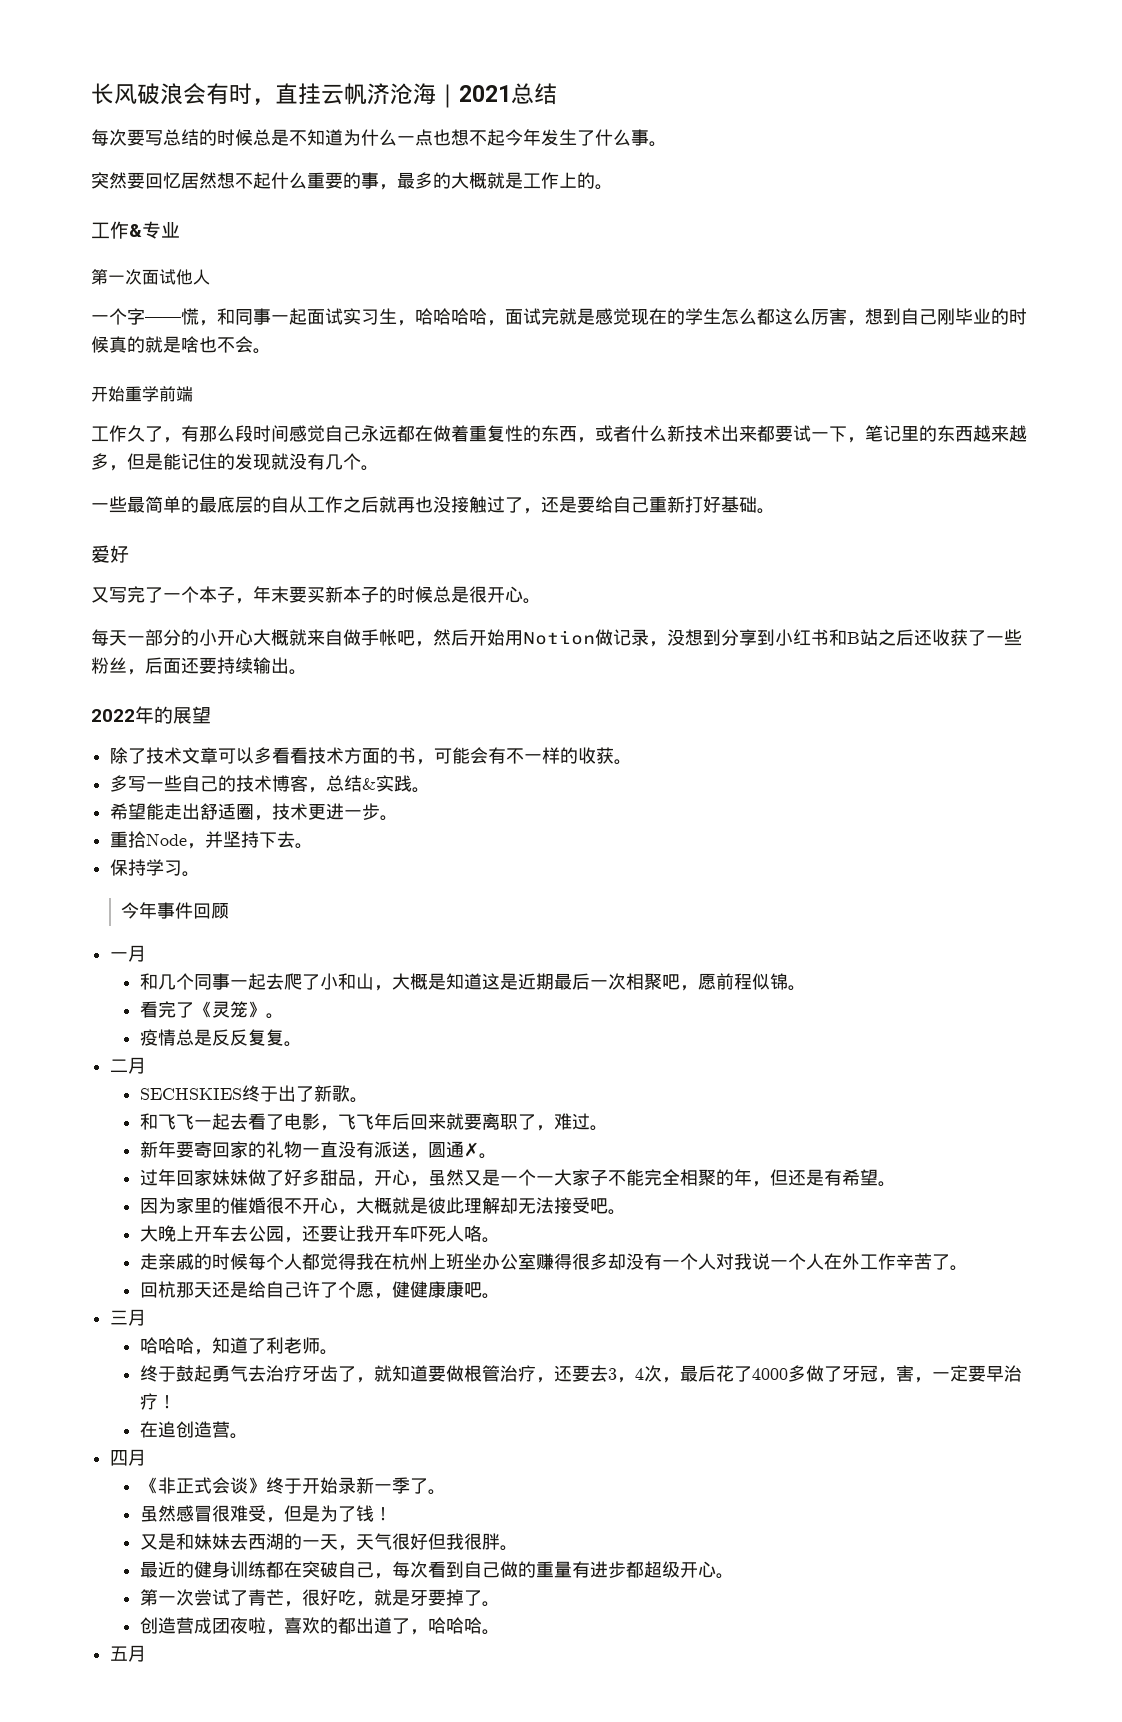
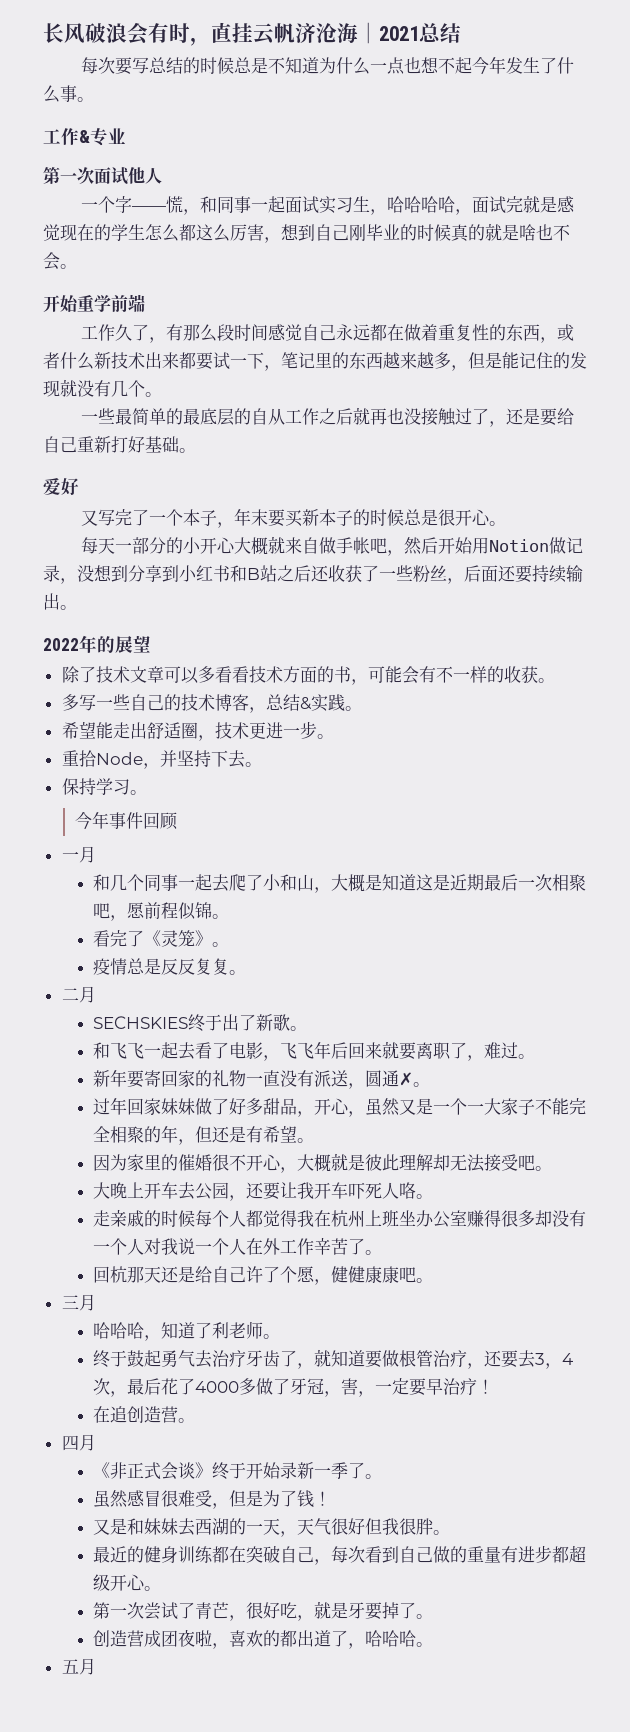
[91,172,613,190] // 突然要回忆居然想不起什么重要的事，最多的大概就是工作上的。 -> (94, 99) none

